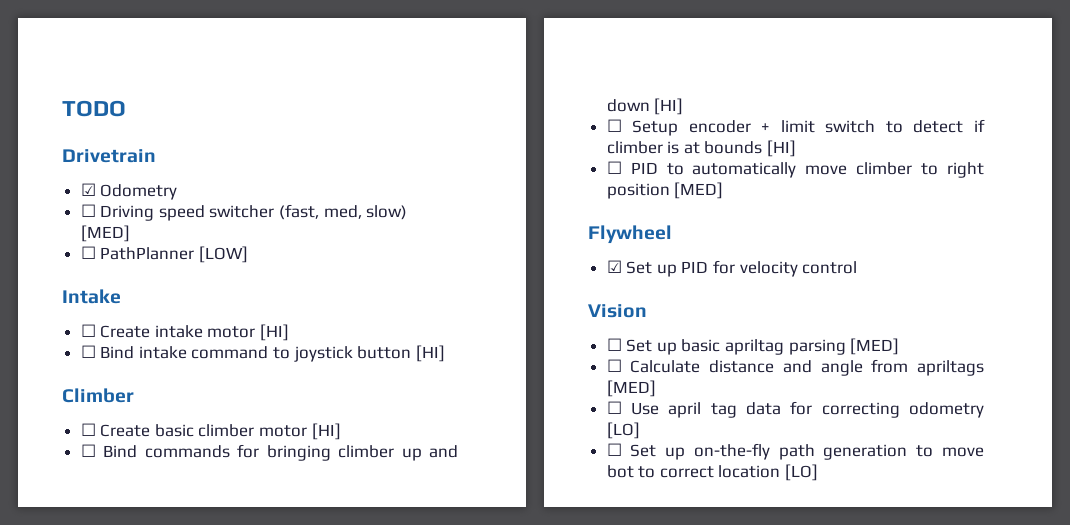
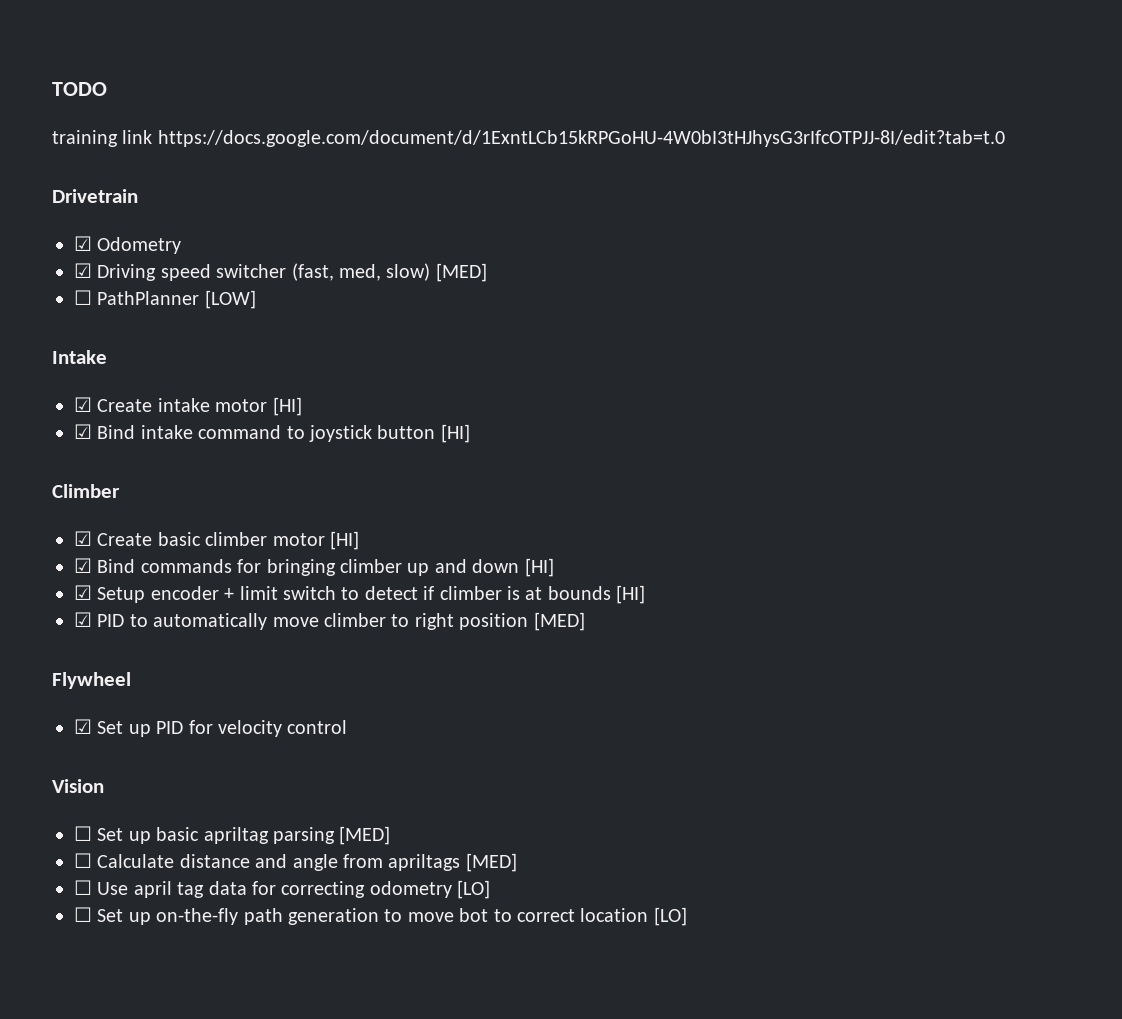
(126, 108) none -> [52,130,1005,147] // training link https://docs.google.com/document/d/1ExntLCb15kRPGoHU-4W0bI3tHJhysG3rIfcOTPJJ-8I/edit?tab=t.0
[80,204,96,217] ☐ -> [74,263,92,278] ☑
[80,324,96,337] ☐ -> [74,397,92,412] ☑
[80,345,96,358] ☐ -> [74,424,92,439] ☑
[80,423,96,436] ☐ -> [74,531,92,546] ☑
[80,444,96,457] ☐ -> [74,558,92,573] ☑
[606,119,622,132] ☐ -> [74,585,92,600] ☑
[606,161,622,174] ☐ -> [74,612,92,627] ☑

